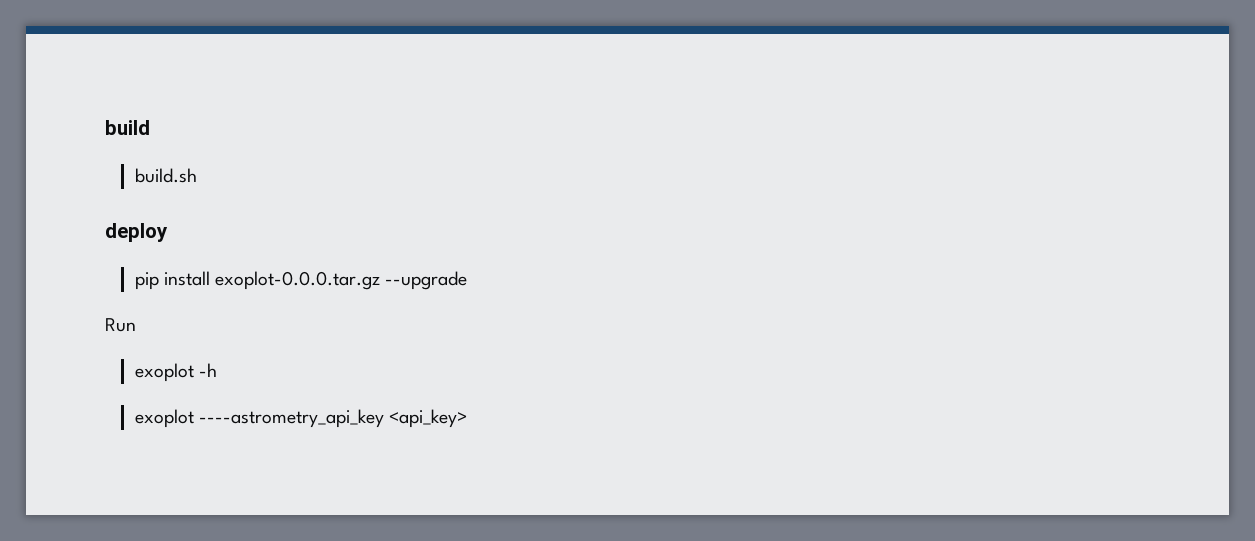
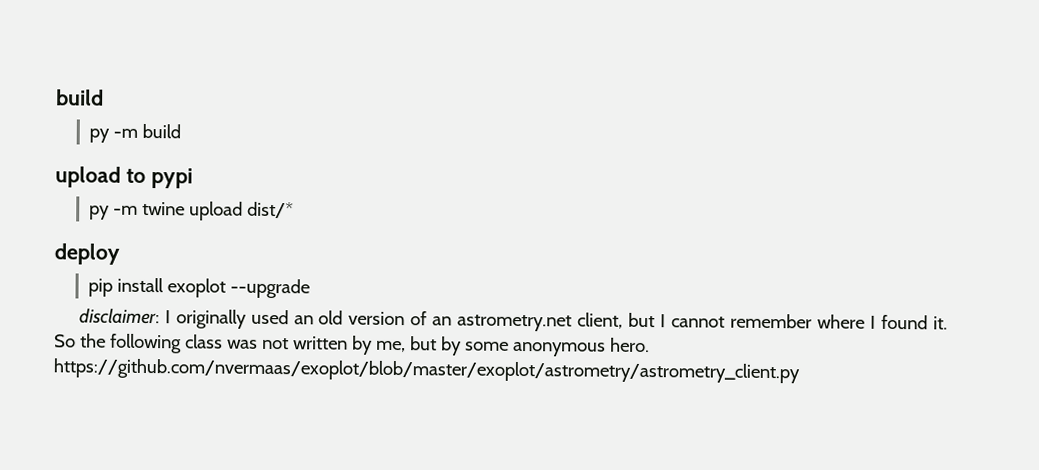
[105,120,150,135] [134,168,197,183] build // build.sh -> [56,89,104,106] [89,123,182,143] [55,166,193,189] [89,201,295,221] build // py -m build // upload to pypi // py -m twine upload dist/*
[215,271,381,290] exoplot-0.0.0.tar.gz -> [167,278,227,298] exoplot
[105,318,136,332] [134,363,217,382] [134,409,468,428] Run // exoplot -h // exoplot ----astrometry_api_key <api_key> -> [78,308,948,332] [54,333,650,357] [53,358,800,384] disclaimer: I originally used an old version of an astrometry.net client, but I cannot remember where I found it. So the following class was not written by me, but by some anonymous hero. https://github.com/nvermaas/exoplot/blob/master/exoplot/astrometry/astrometry_client.py

